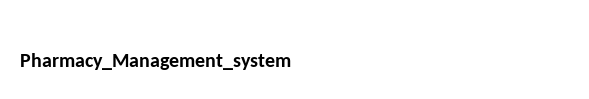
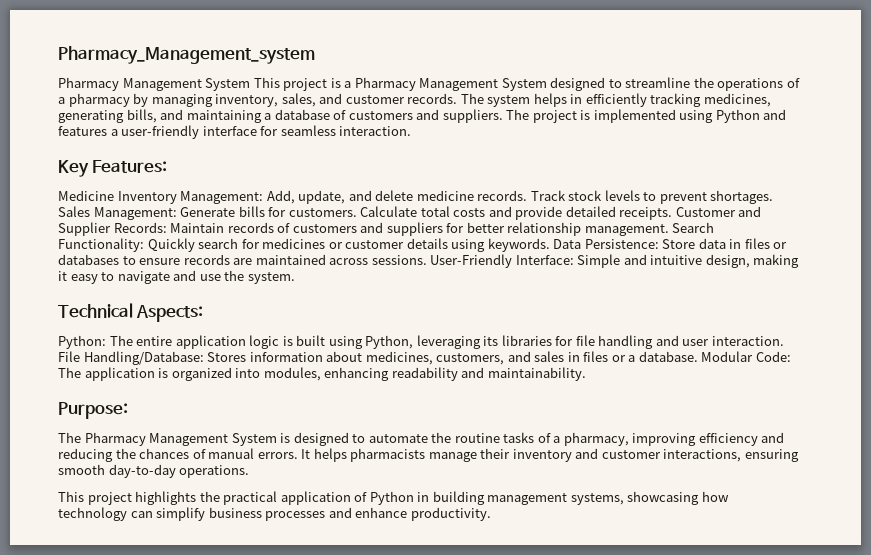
(291, 61) none -> [58,77,800,91] [58,93,771,107] [58,109,787,123] [58,125,412,139] [58,160,168,177] [58,190,774,204] [58,206,762,220] [58,222,715,236] [58,238,788,252] [58,254,800,268] [58,270,295,284] [58,303,204,322] [58,335,784,349] [58,351,791,365] [58,367,586,381] [58,402,128,419] [58,432,785,446] [58,448,799,462] [58,464,250,478] [58,491,729,505] [58,507,491,521] // Pharmacy Management System This project is a Pharmacy Management System designed to streamline the operations of a pharmacy by managing inventory, sales, and customer records. The system helps in efficiently tracking medicines, generating bills, and maintaining a database of customers and suppliers. The project is implemented using Python and features a user-friendly interface for seamless interaction. // Key Features: // Medicine Inventory Management: Add, update, and delete medicine records. Track stock levels to prevent shortages. Sales Management: Generate bills for customers. Calculate total costs and provide detailed receipts. Customer and Supplier Records: Maintain records of customers and suppliers for better relationship management. Search Functionality: Quickly search for medicines or customer details using keywords. Data Persistence: Store data in files or databases to ensure records are maintained across sessions. User-Friendly Interface: Simple and intuitive design, making it easy to navigate and use the system. // Technical Aspects: // Python: The entire application logic is built using Python, leveraging its libraries for file handling and user interaction. File Handling/Database: Stores information about medicines, customers, and sales in files or a database. Modular Code: The application is organized into modules, enhancing readability and maintainability. // Purpose: // The Pharmacy Management System is designed to automate the routine tasks of a pharmacy, improving efficiency and reducing the chances of manual errors. It helps pharmacists manage their inventory and customer interactions, ensuring smooth day-to-day operations. // This project highlights the practical application of Python in building management systems, showcasing how technology can simplify business processes and enhance productivity.

